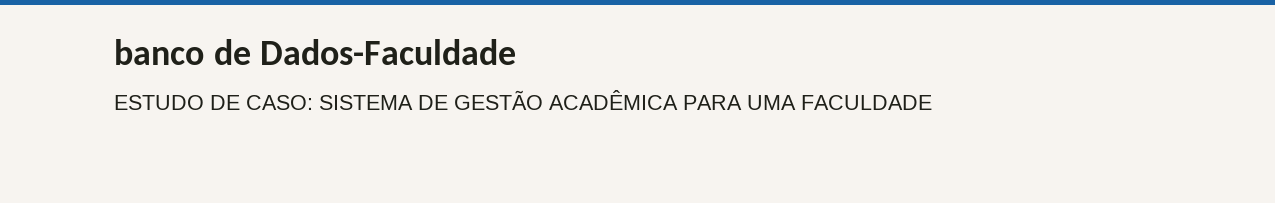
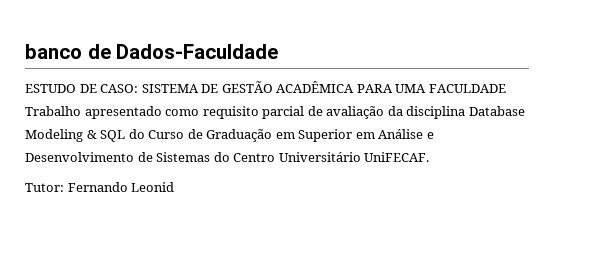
(932, 102) none -> [25,106,525,119] [25,129,434,142] [25,152,430,162] [25,182,175,192] Trabalho apresentado como requisito parcial de avaliação da disciplina Database Modeling & SQL do Curso de Graduação em Superior em Análise e Desenvolvimento de Sistemas do Centro Universitário UniFECAF. // Tutor: Fernando Leonid

